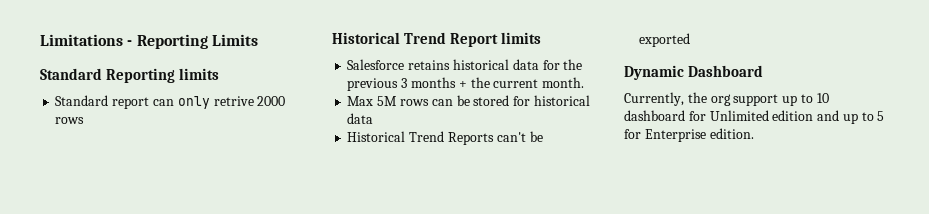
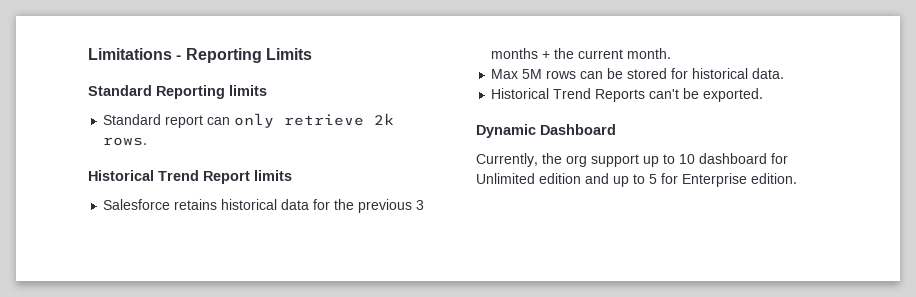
[213,96,286,106] [55,117,85,124] retrive 2000 rows -> [284,113,395,126] [103,137,148,146] retrieve 2k rows.
[347,113,374,124] data -> [752,68,785,79] data.
[639,33,691,47] exported -> [703,88,764,102] exported.

